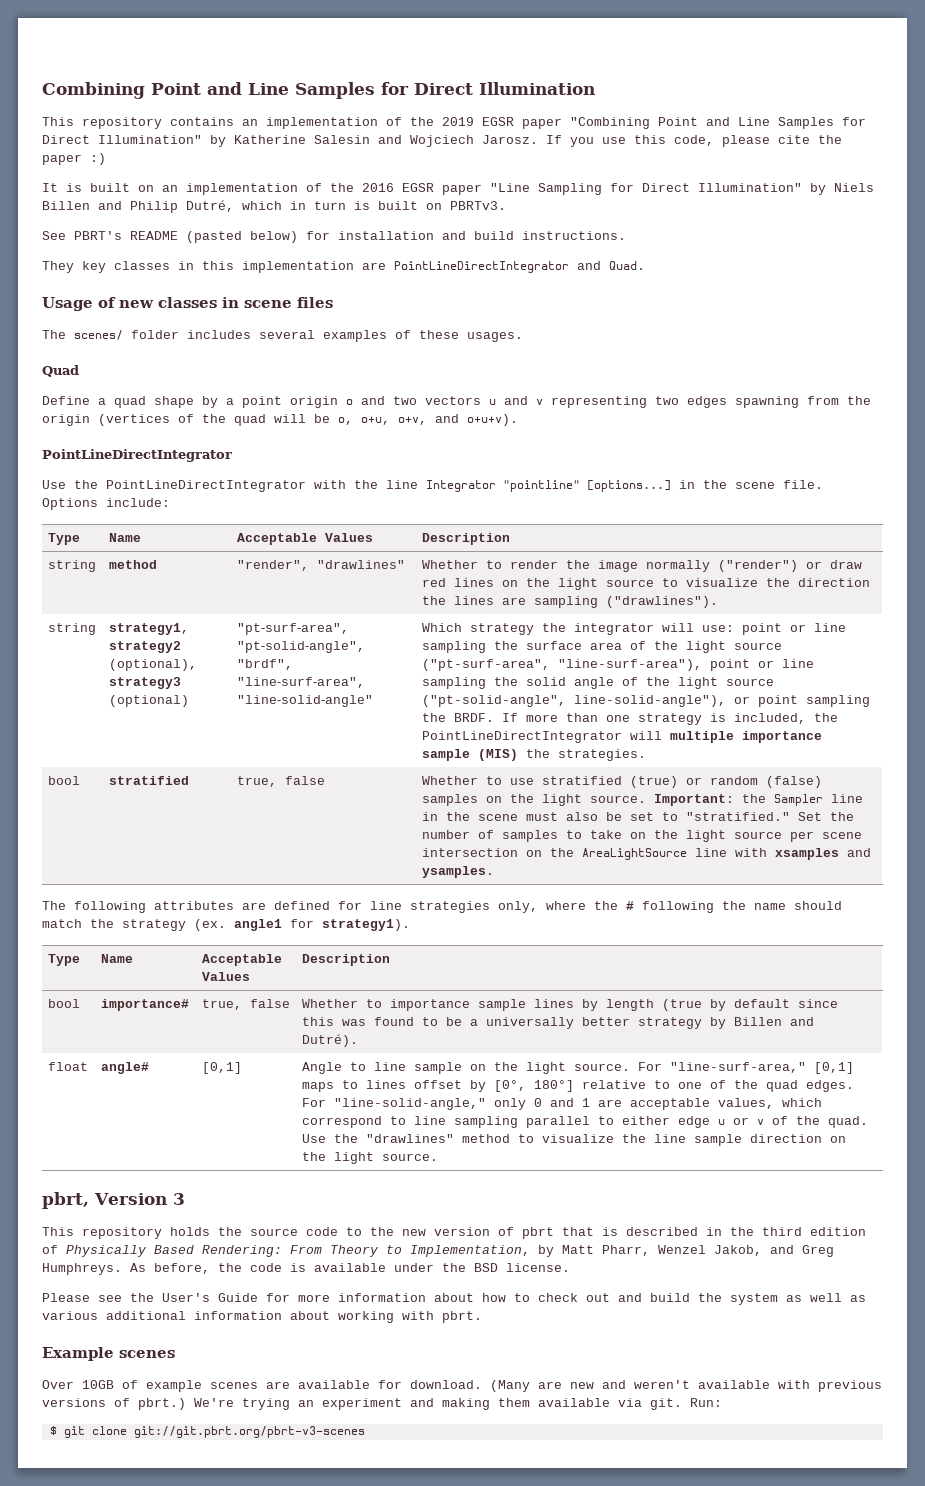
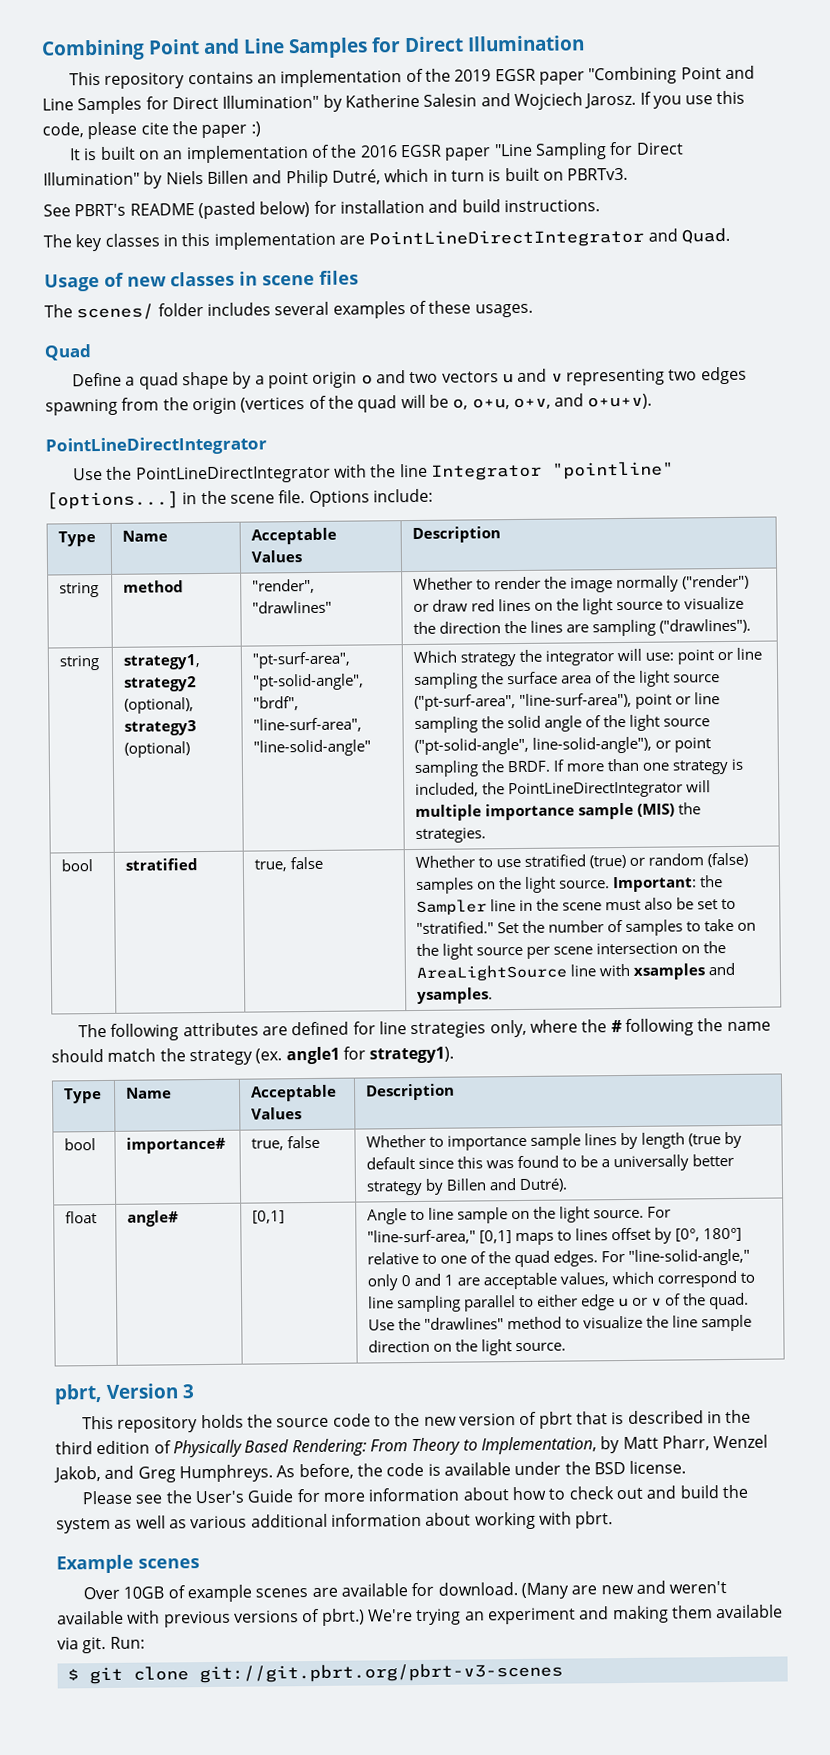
[42,261,74,273] They -> [43,234,72,248] The

